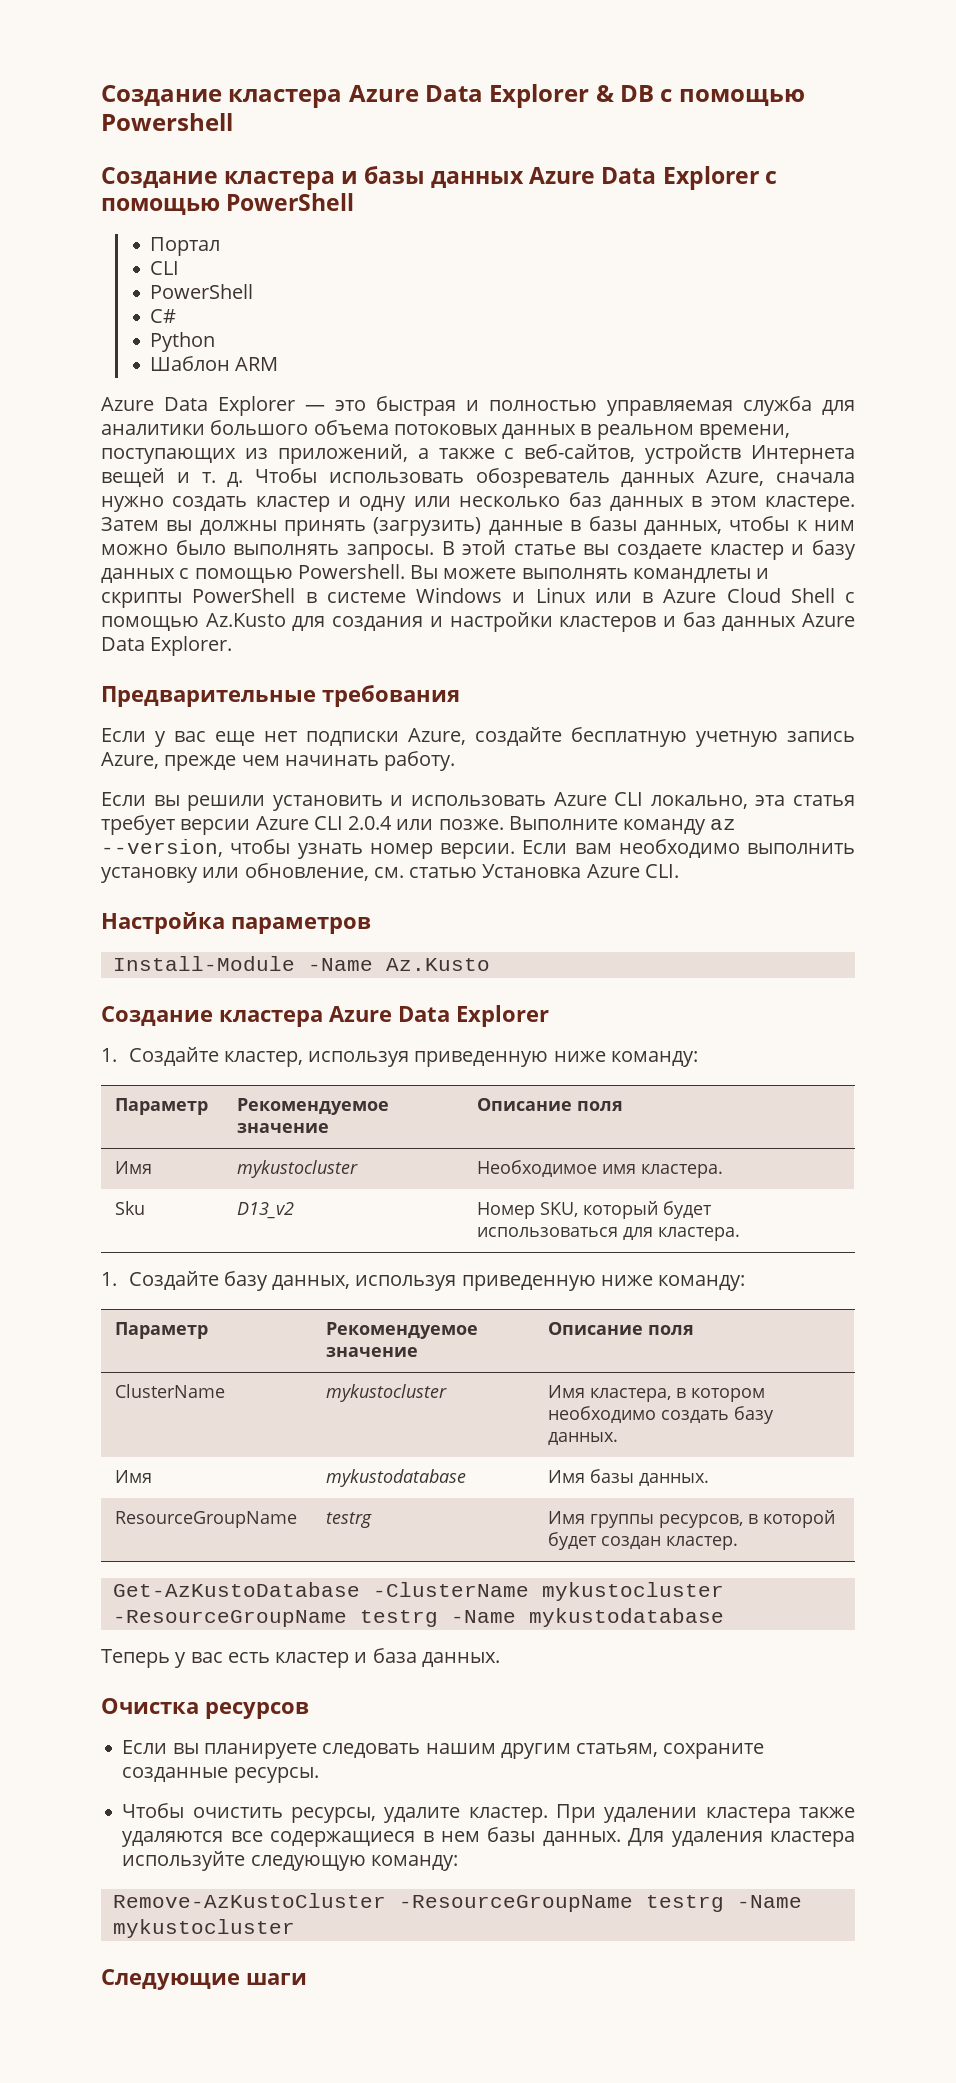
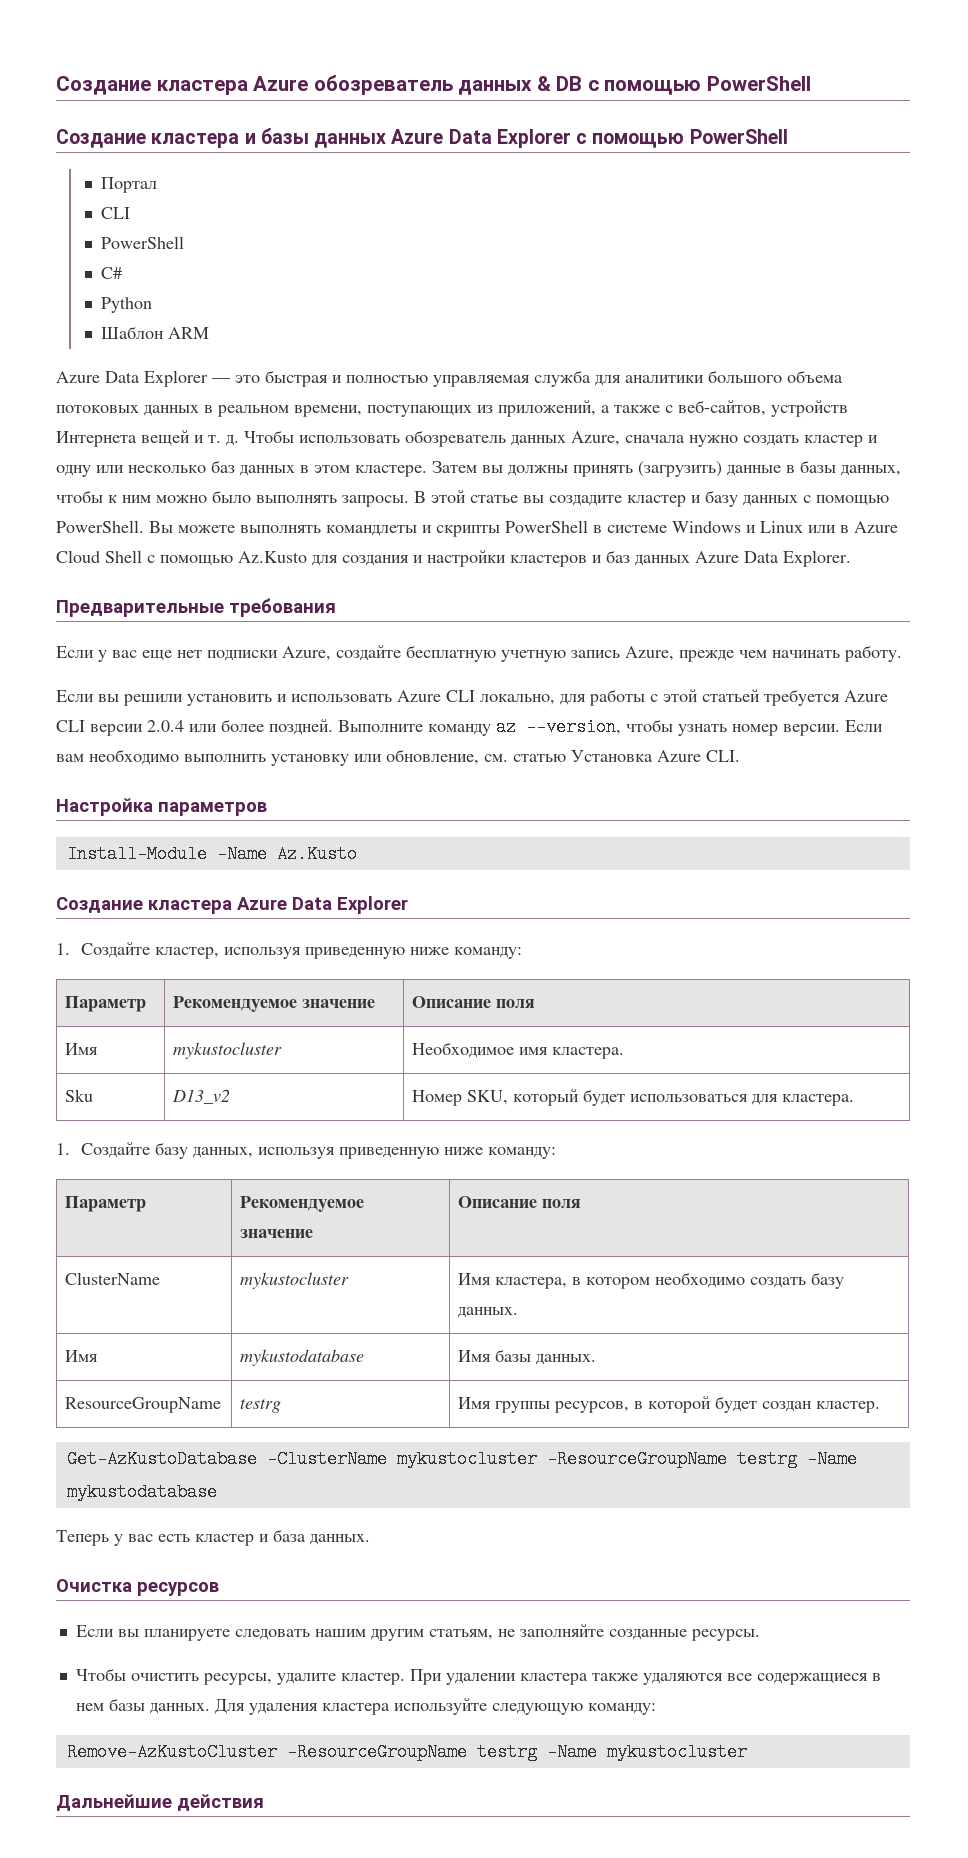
[101,84,590,108] Создание кластера Azure Data Explorer -> [56,75,533,95] Создание кластера Azure обозреватель данных
[101,113,233,131] Powershell -> [706,76,811,91] PowerShell
[617,544,703,559] создаете -> [549,495,622,506] создадите
[297,564,405,579] Powershell. -> [56,520,144,533] PowerShell.
[755,795,856,806] [101,815,343,835] эта статья требует версии Azure CLI -> [560,689,888,706] [56,720,143,736] для работы с этой статьей требуется Azure CLI версии
[438,819,504,830] позже. -> [221,719,333,735] более поздней.
[663,1743,765,1759] сохраните -> [497,1624,604,1637] не заполняйте
[101,1969,307,1990] Следующие шаги -> [56,1794,264,1811] Дальнейшие действия

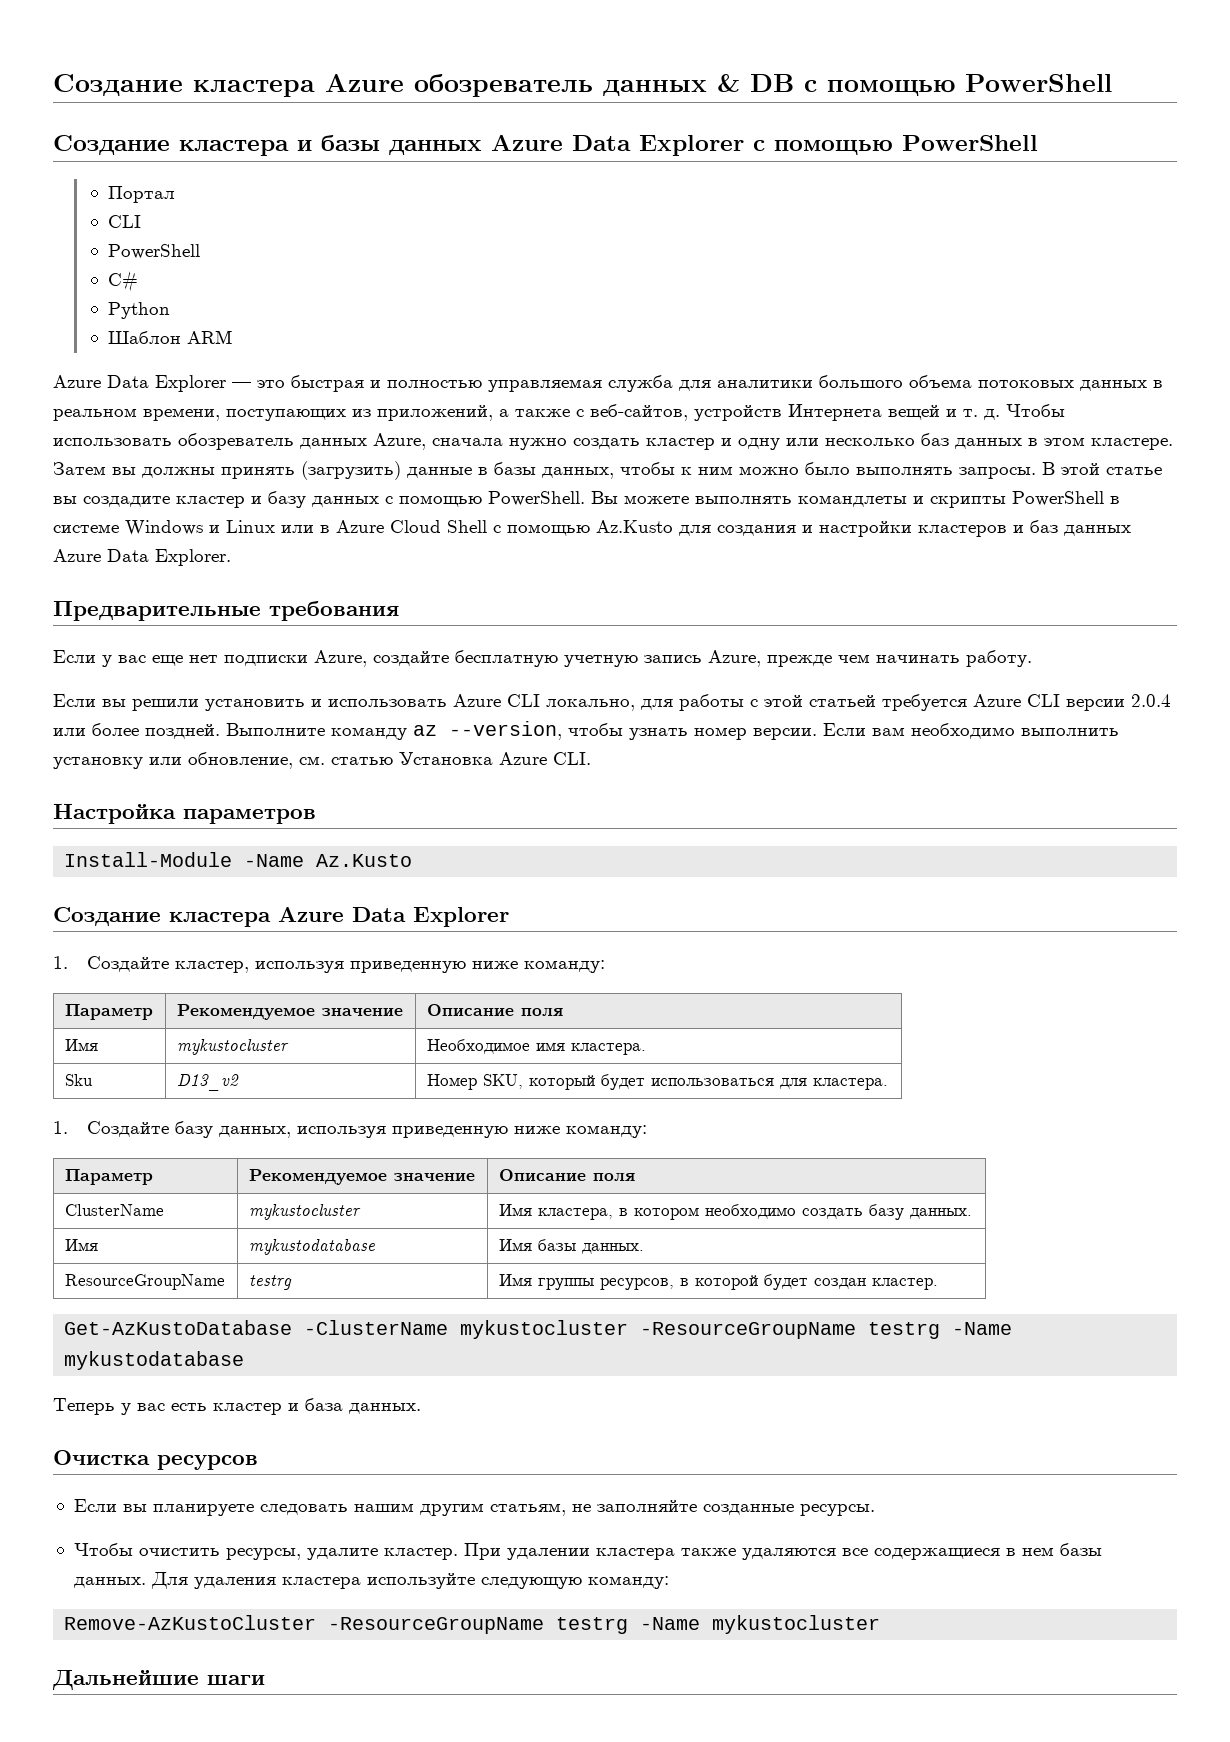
[177,1794,264,1811] действия -> [207,1675,265,1685] шаги

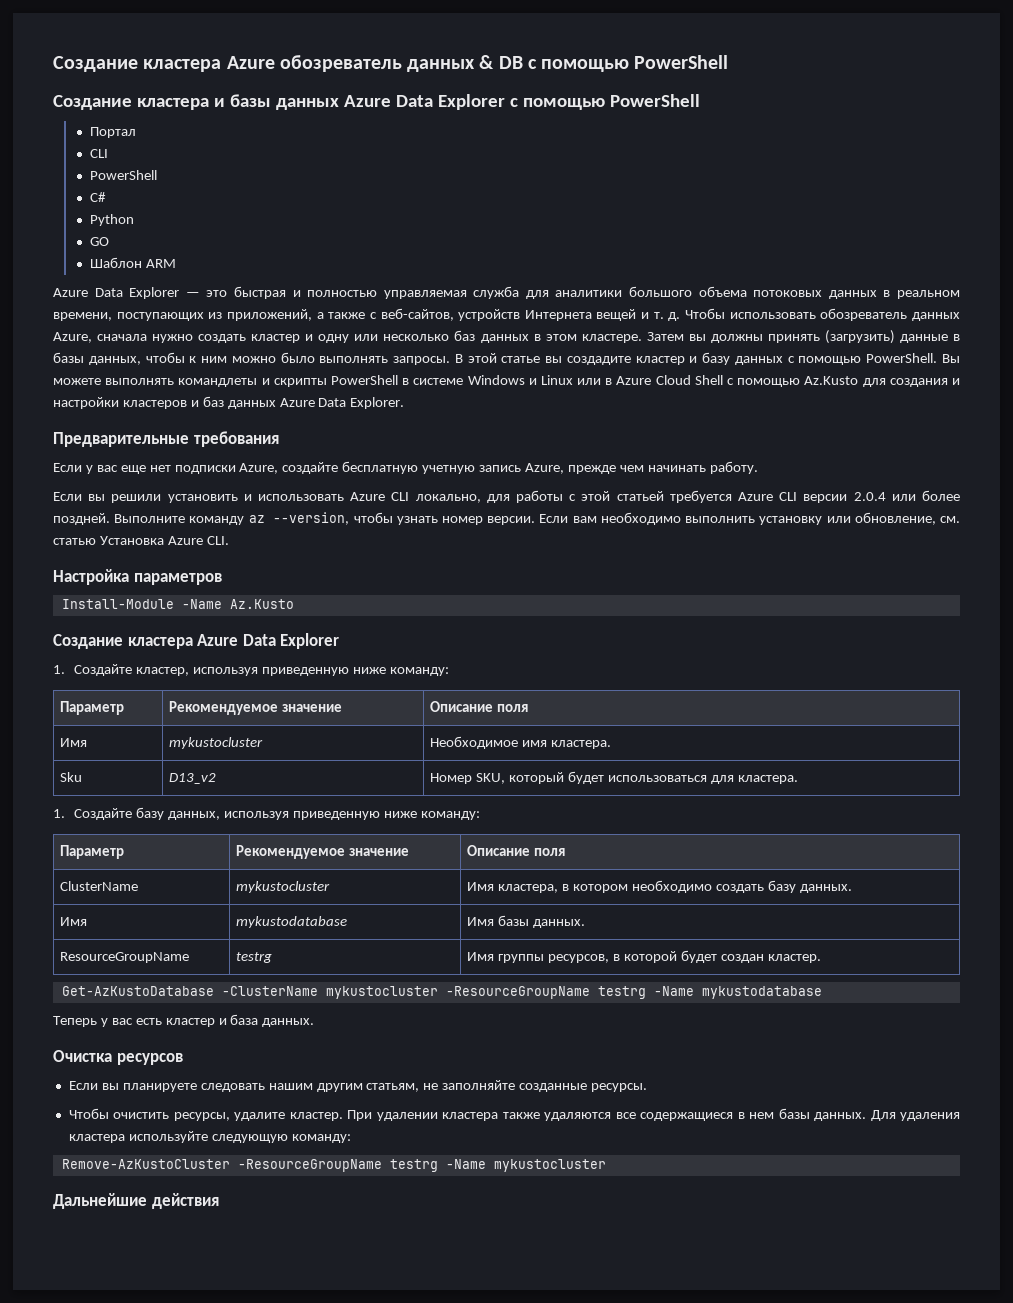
(171, 310) none -> [89,237,109,246] // GO
[207,1675,265,1685] шаги -> [151,1193,219,1209] действия

